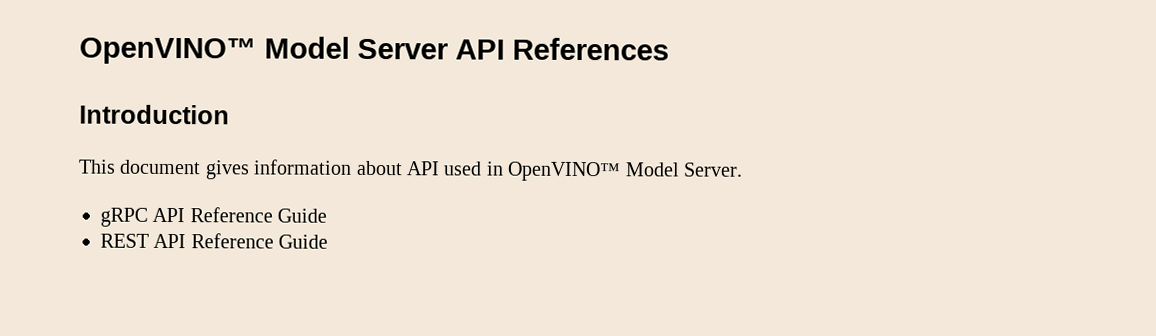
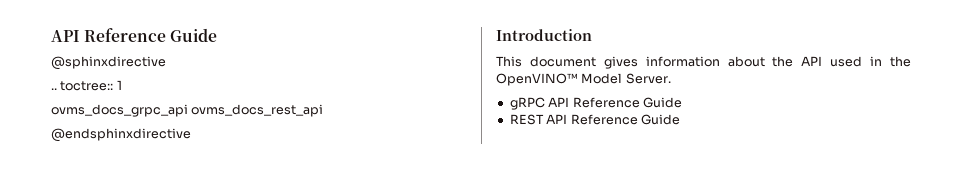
[79,36,669,65] OpenVINO™ Model Server API References -> [51,28,218,42] [51,56,166,70] [51,80,122,91] [51,104,324,117] [51,128,191,142] API Reference Guide // @sphinxdirective // .. toctree:: 1 // ovms_docs_grpc_api ovms_docs_rest_api // @endsphinxdirective
(403, 168) none -> [772,56,794,67] the
(504, 168) none -> [890,56,912,67] the

